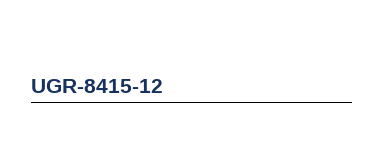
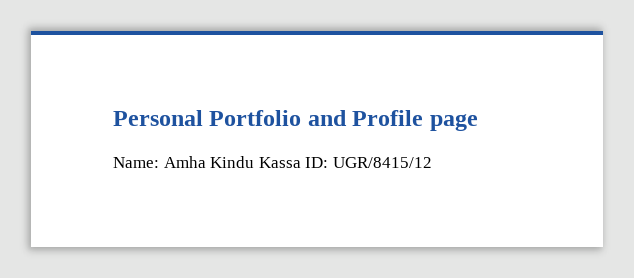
[31,79,163,93] UGR-8415-12 -> [113,110,478,131] [113,156,432,168] Personal Portfolio and Profile page // Name: Amha Kindu Kassa ID: UGR/8415/12

